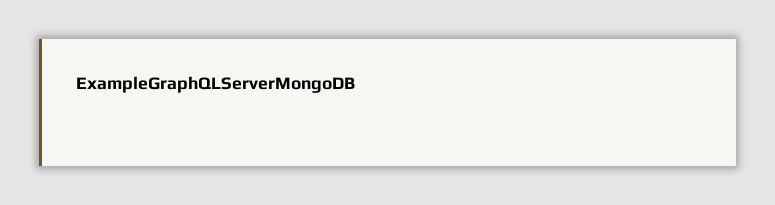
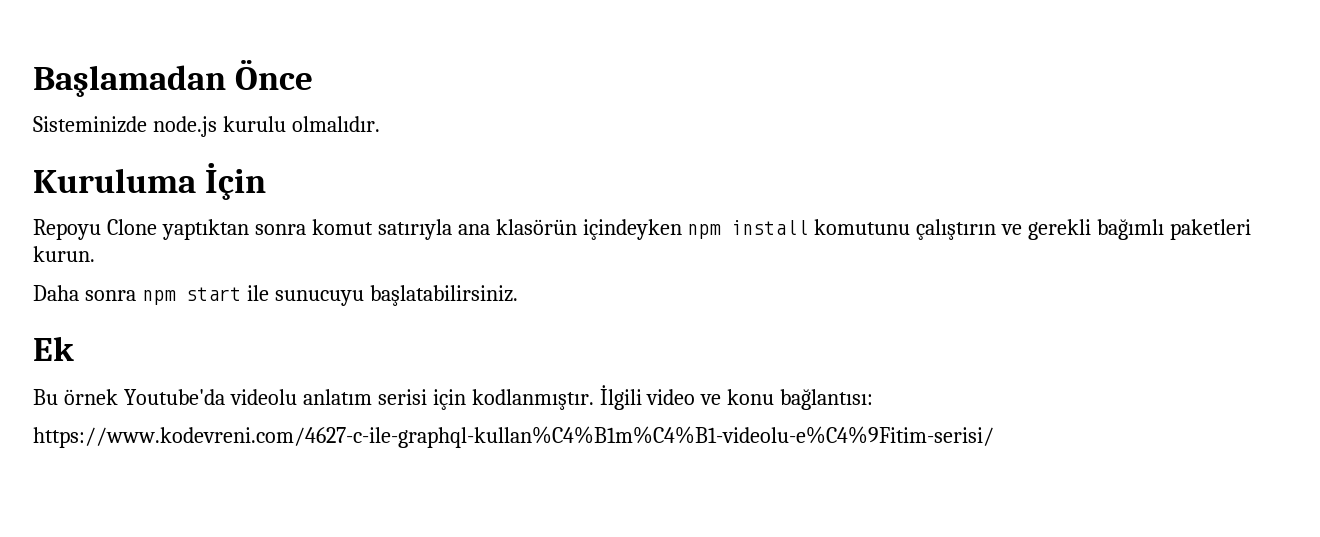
[76,76,355,93] ExampleGraphQLServerMongoDB -> [33,60,314,97] [33,116,380,137] [33,163,267,200] [33,219,1252,240] [33,246,95,262] [33,285,518,306] [33,336,74,361] [33,385,874,410] [33,426,994,448] Başlamadan Önce // Sisteminizde node.js kurulu olmalıdır. // Kuruluma İçin // Repoyu Clone yaptıktan sonra komut satırıyla ana klasörün içindeyken npm install komutunu çalıştırın ve gerekli bağımlı paketleri kurun. // Daha sonra npm start ile sunucuyu başlatabilirsiniz. // Ek // Bu örnek Youtube'da videolu anlatım serisi için kodlanmıştır. İlgili video ve konu bağlantısı: // https://www.kodevreni.com/4627-c-ile-graphql-kullan%C4%B1m%C4%B1-videolu-e%C4%9Fitim-serisi/

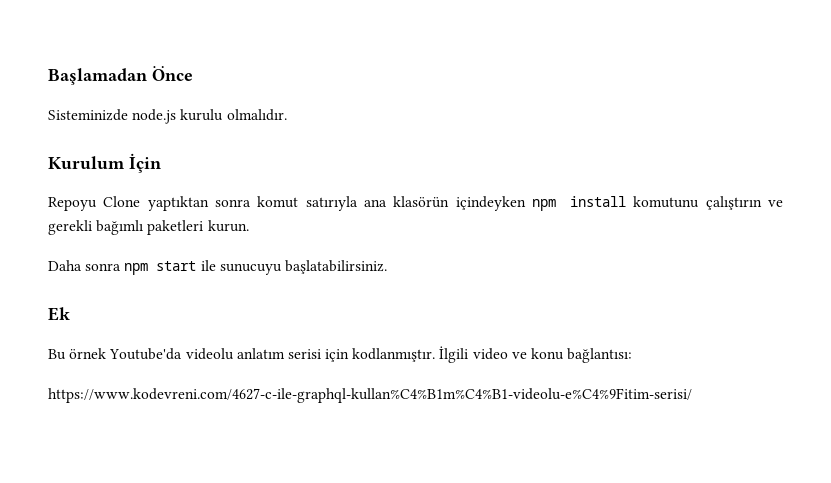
[33,168,196,193] Kuruluma -> [48,156,125,169] Kurulum

